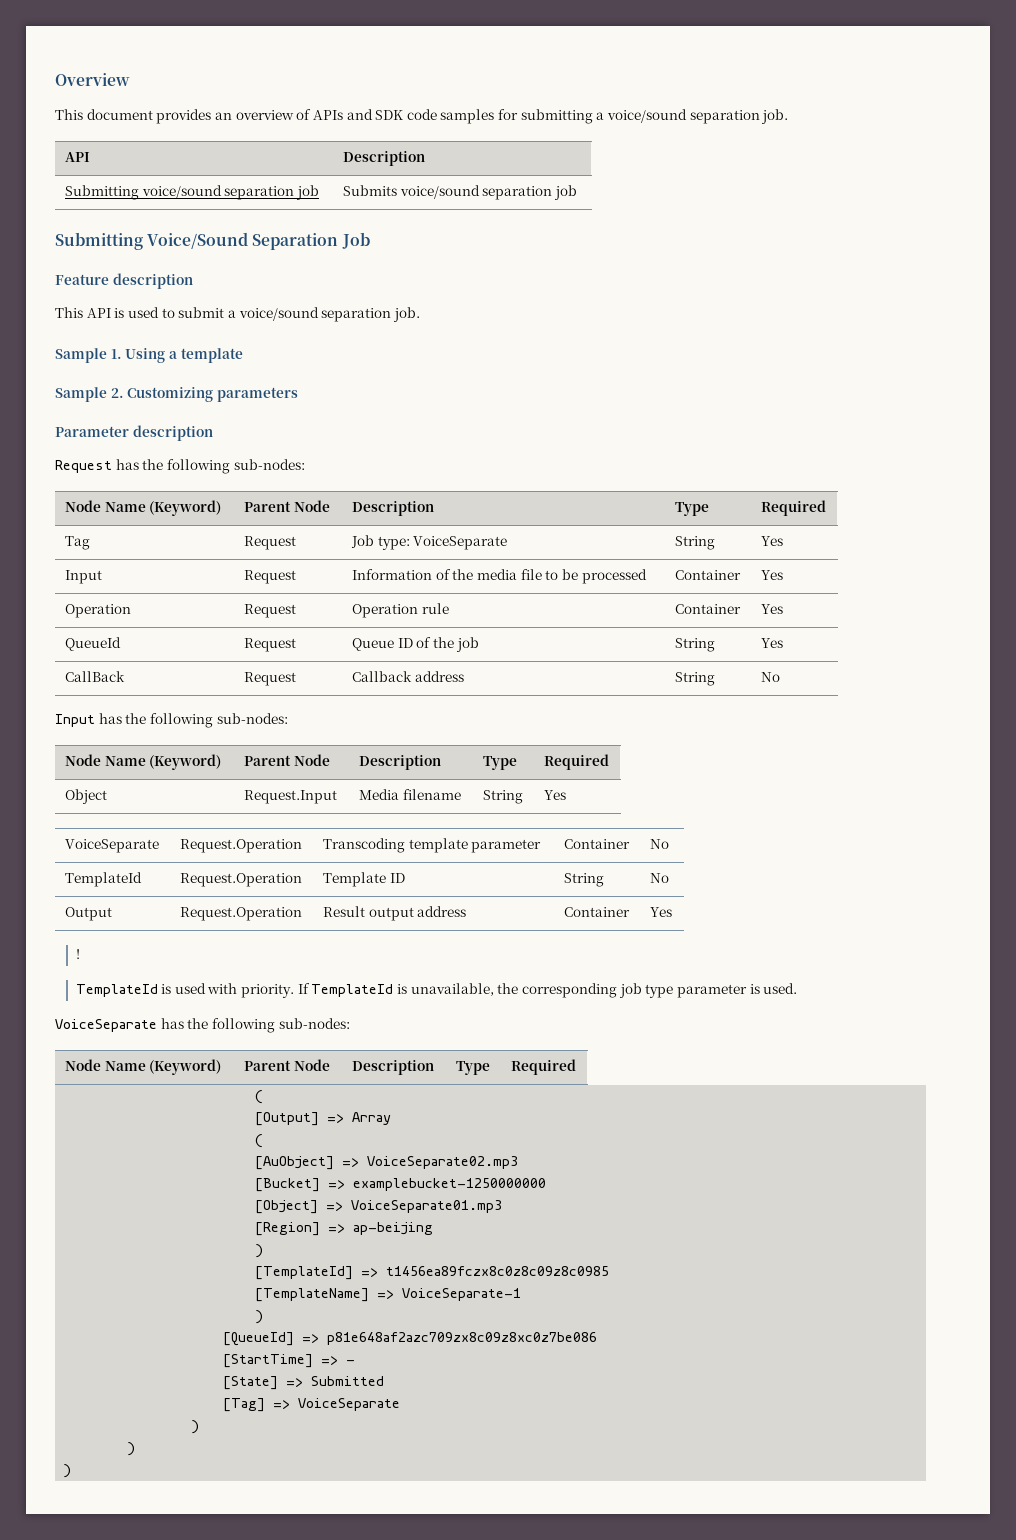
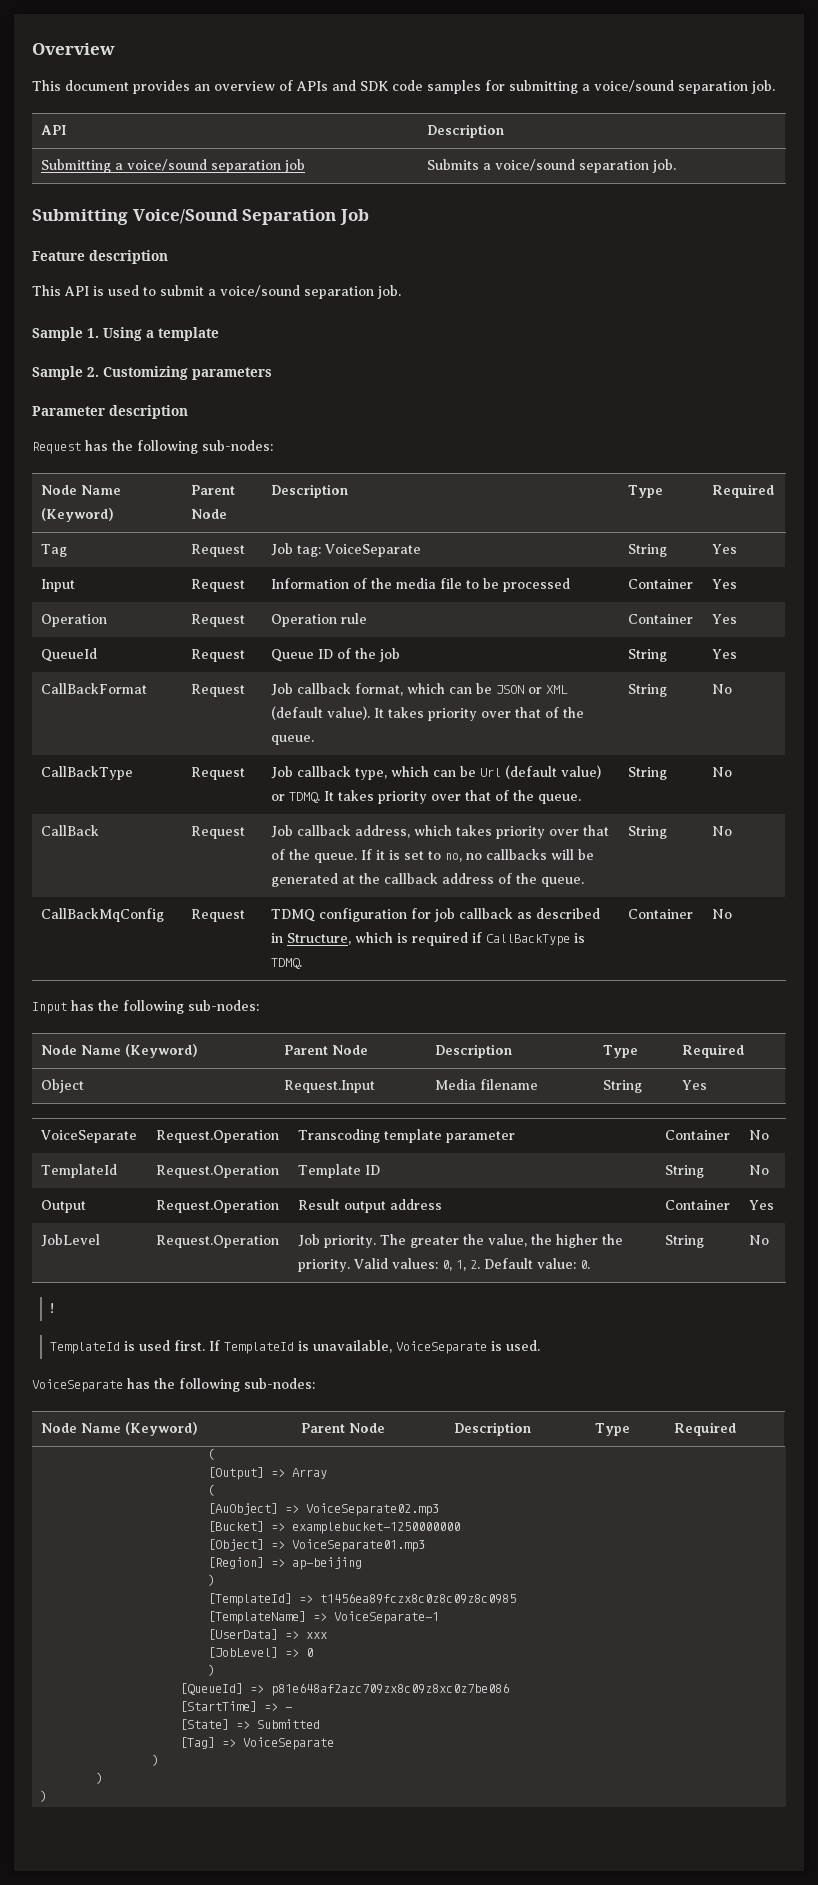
(140, 192) none -> [115,163,124,170] a
[399,185,578,200] voice/sound separation job -> [483,159,677,173] a voice/sound separation job.
[377,536,410,550] type: -> [297,545,322,557] tag:
[65,671,126,682] [244,672,297,686] [352,671,464,682] [675,672,716,686] CallBack | Request | Callback address | String -> [41,683,148,694] [191,684,246,697] [271,683,569,696] [271,706,585,721] [271,735,315,745] [628,684,668,697] [712,684,733,694] [41,766,134,780] [191,767,246,780] [271,765,602,780] [271,790,582,804] [628,767,668,780] [712,767,733,777] [41,825,100,836] [191,826,246,839] [271,825,610,839] [271,849,595,863] [271,873,585,887] [628,826,668,839] [712,826,733,836] [41,908,165,922] [191,909,246,922] [271,908,601,922] [271,932,586,946] [271,958,303,969] [628,909,694,919] CallBackFormat | Request | Job callback format, which can be JSON or XML (default value). It takes priority over that of the queue. | String | No // CallBackType | Request | Job callback type, which can be Url (default value) or TDMQ. It takes priority over that of the queue. | String | No // CallBack | Request | Job callback address, which takes priority over that of the queue. If it is set to no, no callbacks will be generated at the callback address of the queue. | String | No // CallBackMqConfig | Request | TDMQ configuration for job callback as described in Structure, which is required if CallBackType is TDMQ. | Container
(673, 912) none -> [41,1234,101,1247] [156,1235,280,1248] [298,1234,624,1248] [298,1258,591,1272] [665,1235,705,1248] [749,1235,770,1245] // JobLevel | Request.Operation | Job priority. The greater the value, the higher the priority. Valid values: 0, 1, 2. Default value: 0. | String | No
[207,983,295,998] with priority. -> [173,1340,205,1351] first.
[497,983,747,998] the corresponding job type parameter -> [395,1341,487,1354] VoiceSeparate
(522, 1294) none -> [208,1629,328,1640] [208,1647,314,1658] // [UserData] => xxx // [JobLevel] => 0

